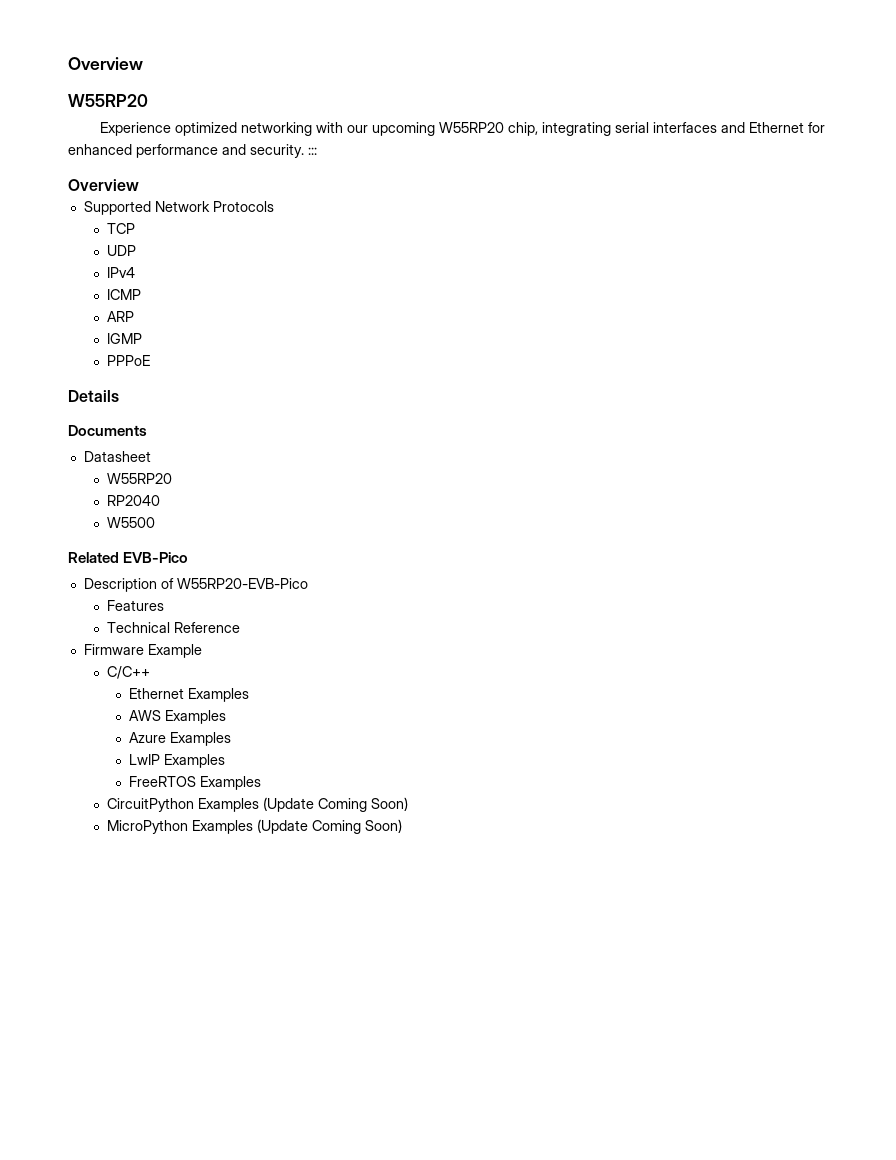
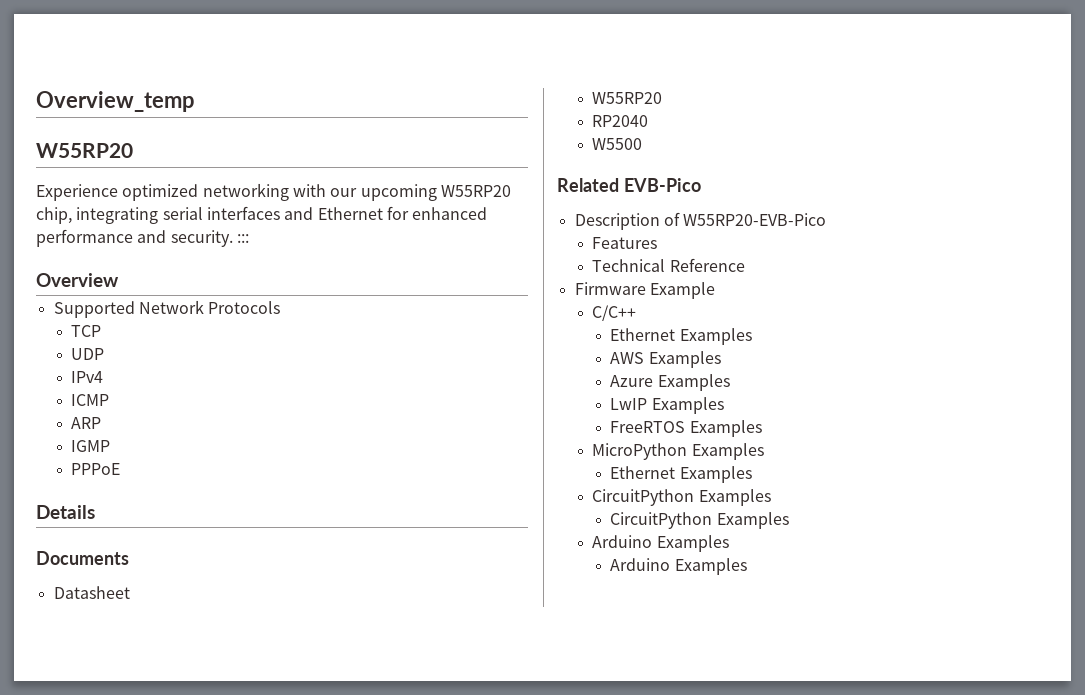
[68,57,143,70] Overview -> [36,91,195,112] Overview_temp
[106,797,408,812] [106,819,402,834] CircuitPython Examples (Update Coming Soon) // MicroPython Examples (Update Coming Soon) -> [592,443,764,460] [610,466,752,483] [592,489,771,506] [610,512,789,529] [592,535,729,552] [610,558,747,575] MicroPython Examples // Ethernet Examples // CircuitPython Examples // CircuitPython Examples // Arduino Examples // Arduino Examples

